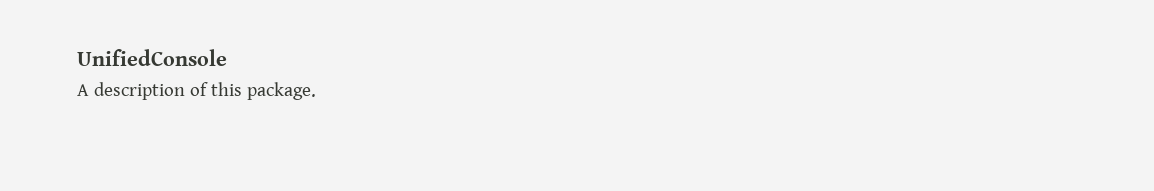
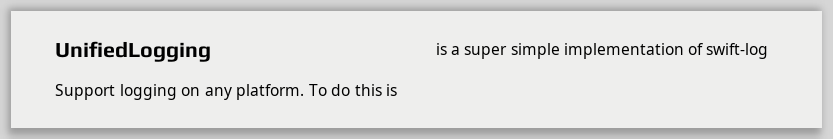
[77,49,227,66] [77,82,316,100] UnifiedConsole // A description of this package. -> [55,41,211,62] [55,84,397,100] [436,43,769,59] UnifiedLogging // Support logging on any platform. To do this is is a super simple implementation of swift-log

